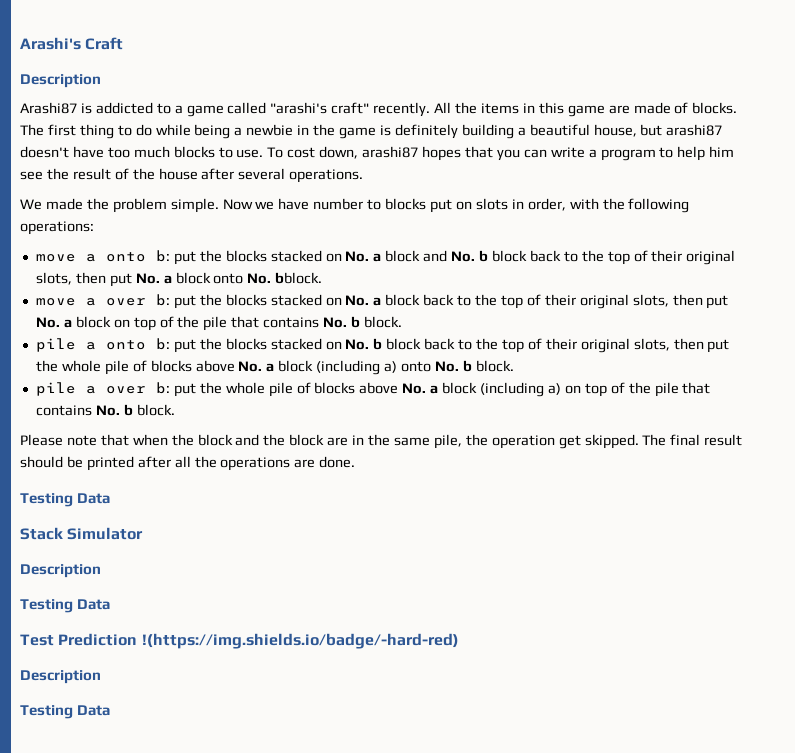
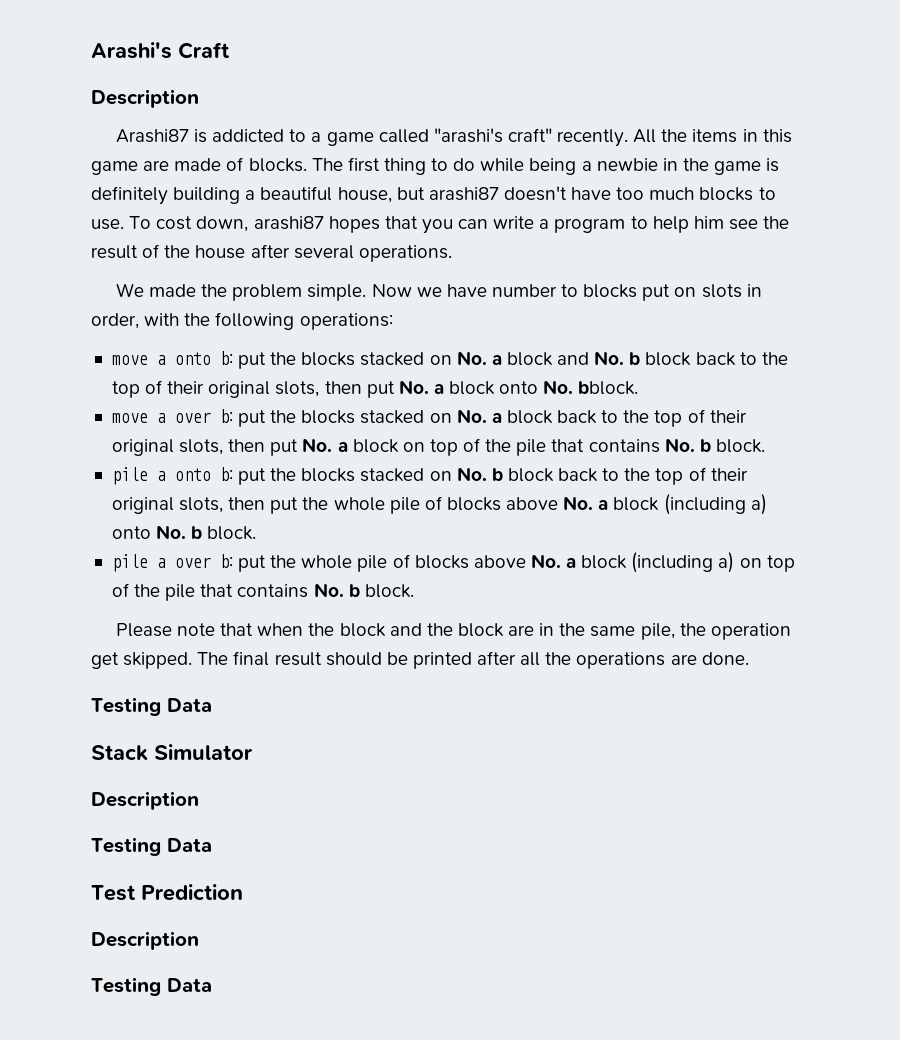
[141,633,459,649] !(https://img.shields.io/badge/-hard-red) -> (243, 892) none

